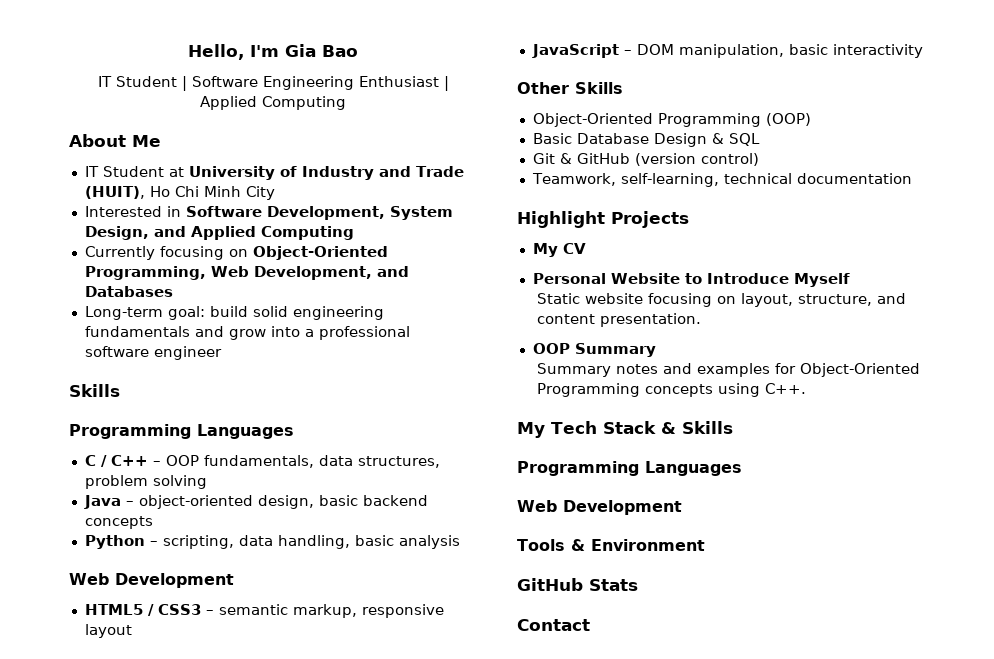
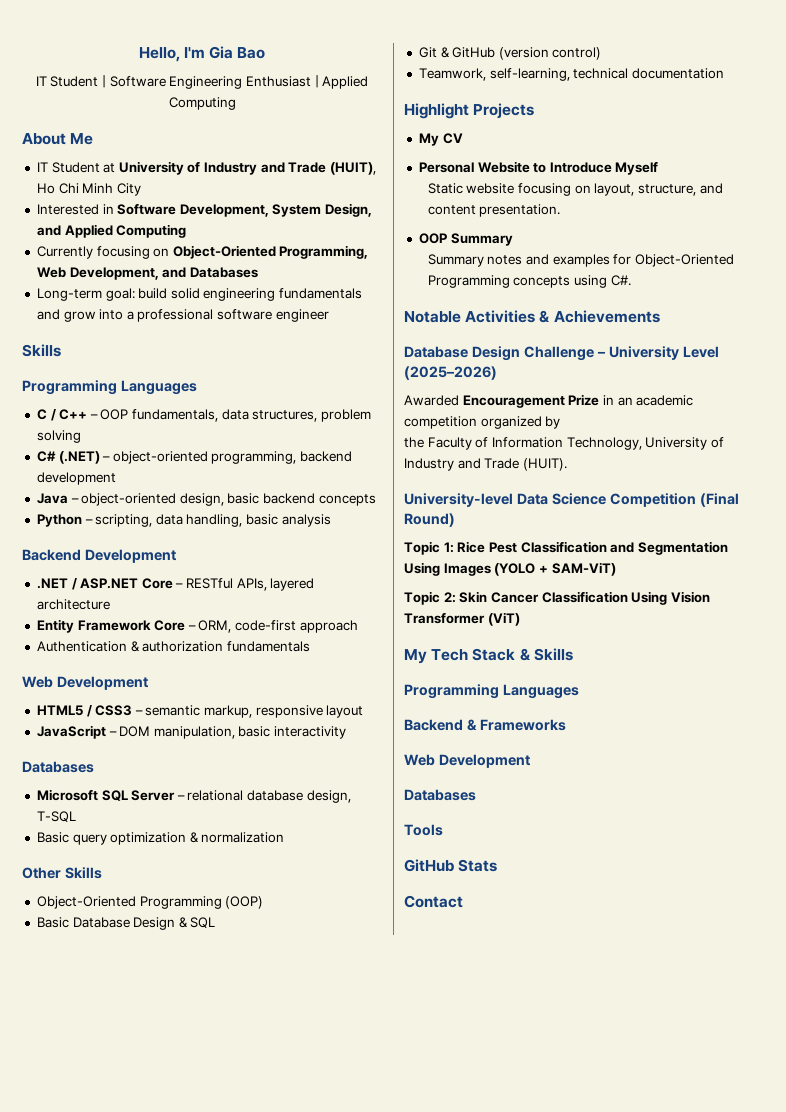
(207, 482) none -> [36,451,353,464] [36,472,116,485] // C# (.NET) – object-oriented programming, backend development
(460, 542) none -> [22,549,176,563] [36,578,315,591] [36,599,110,610] [36,619,358,633] [36,641,310,652] // Backend Development // .NET / ASP.NET Core – RESTful APIs, layered architecture // Entity Framework Core – ORM, code-first approach // Authentication & authorization fundamentals
(923, 51) none -> [22,761,94,773] [36,789,351,803] [36,811,76,822] [36,832,285,845] // Databases // Microsoft SQL Server – relational database design, T-SQL // Basic query optimization & normalization
[765,383,807,394] C++. -> [610,275,631,286] [404,310,660,323] [404,346,719,361] [404,366,497,380] [404,394,694,408] [404,416,561,429] [404,437,724,450] [404,458,567,471] [404,493,739,507] [404,513,455,527] [404,541,728,555] [404,562,616,576] [404,591,710,605] [404,612,520,626] C#. // Notable Activities & Achievements // Database Design Challenge – University Level (2025–2026) // Awarded Encouragement Prize in an academic competition organized by // the Faculty of Information Technology, University of Industry and Trade (HUIT). // University-level Data Science Competition (Final Round) // Topic 1: Rice Pest Classification and Segmentation Using Images (YOLO + SAM-ViT) // Topic 2: Skin Cancer Classification Using Vision Transformer (ViT)
[517,500,682,515] // Web Development -> [404,719,566,731] [404,754,530,768] [404,789,476,801] // Backend & Frameworks // Web Development // Databases
[570,539,705,551] & Environment -> (443, 830) none

